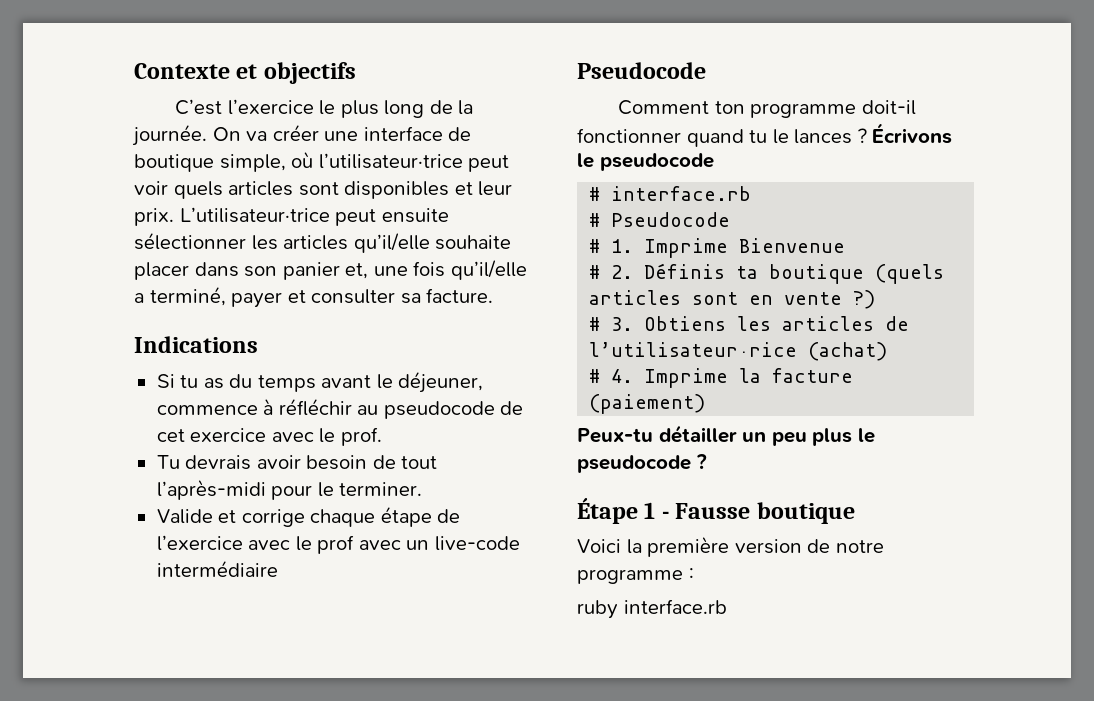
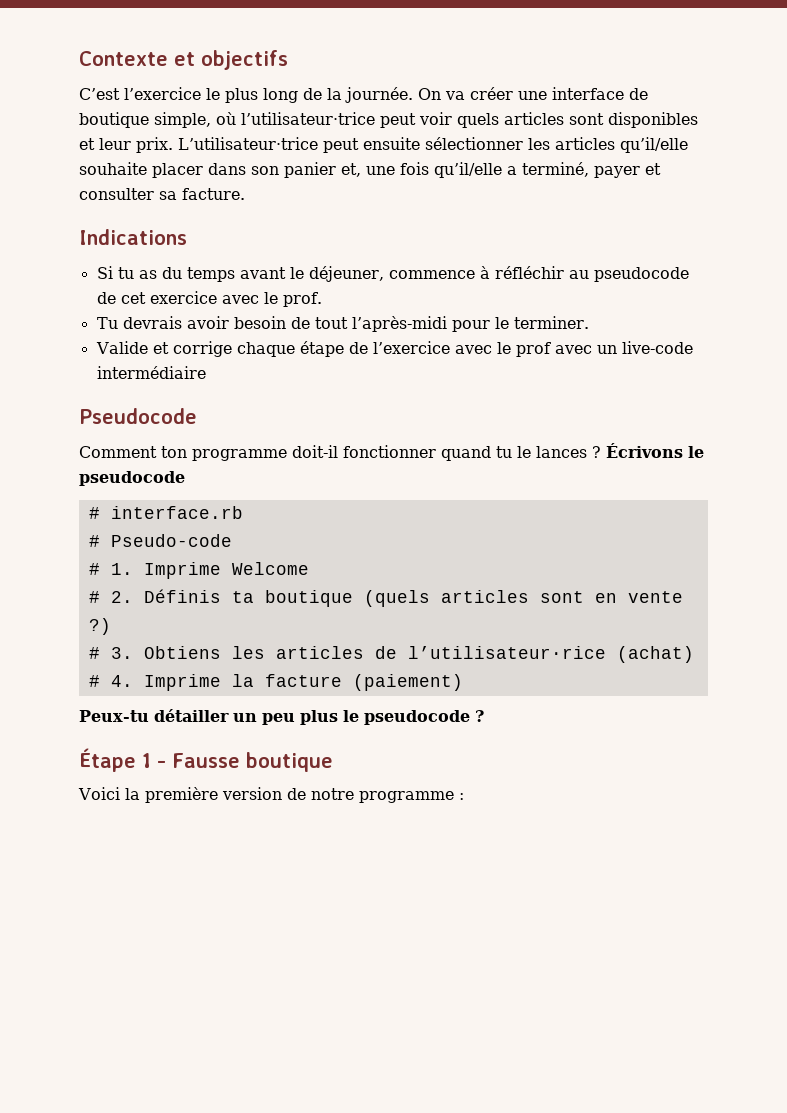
[611,212,731,227] Pseudocode -> [110,534,232,547] Pseudo-code
[739,238,846,253] Bienvenue -> [231,562,309,575] Welcome
[577,599,727,619] // ruby interface.rb -> (464, 796) none

